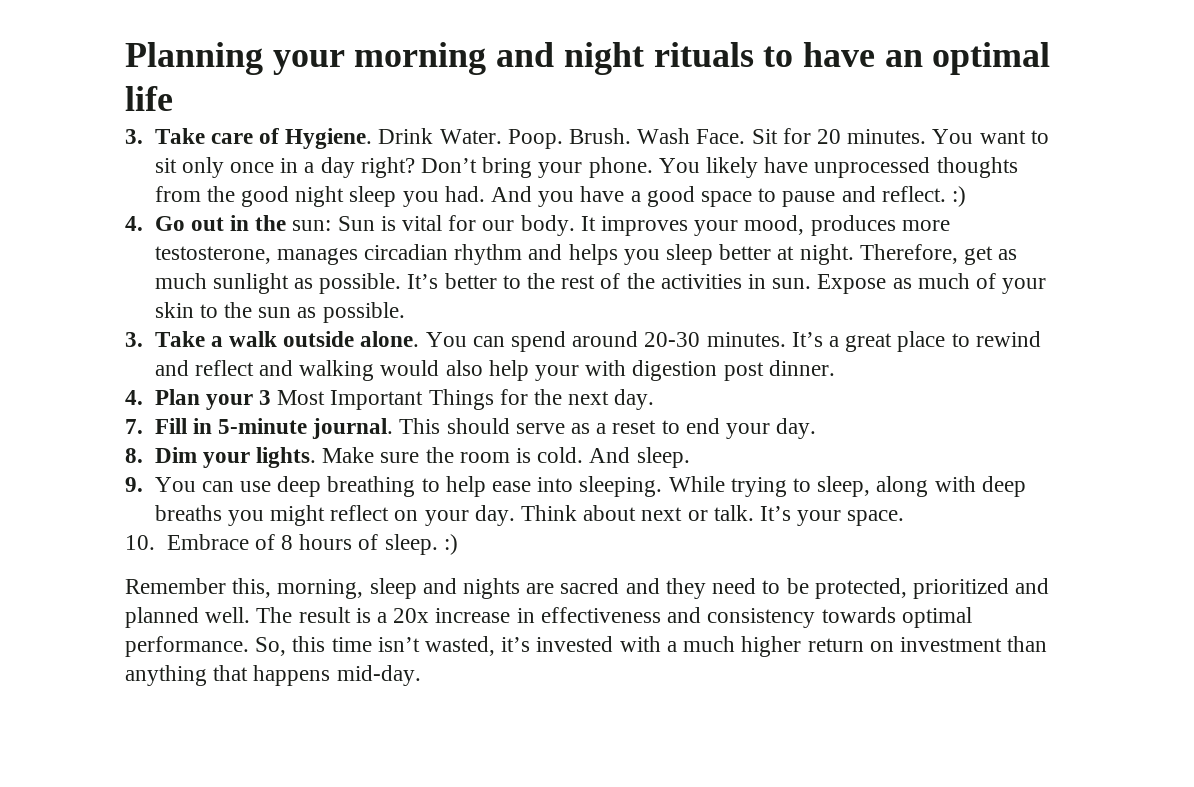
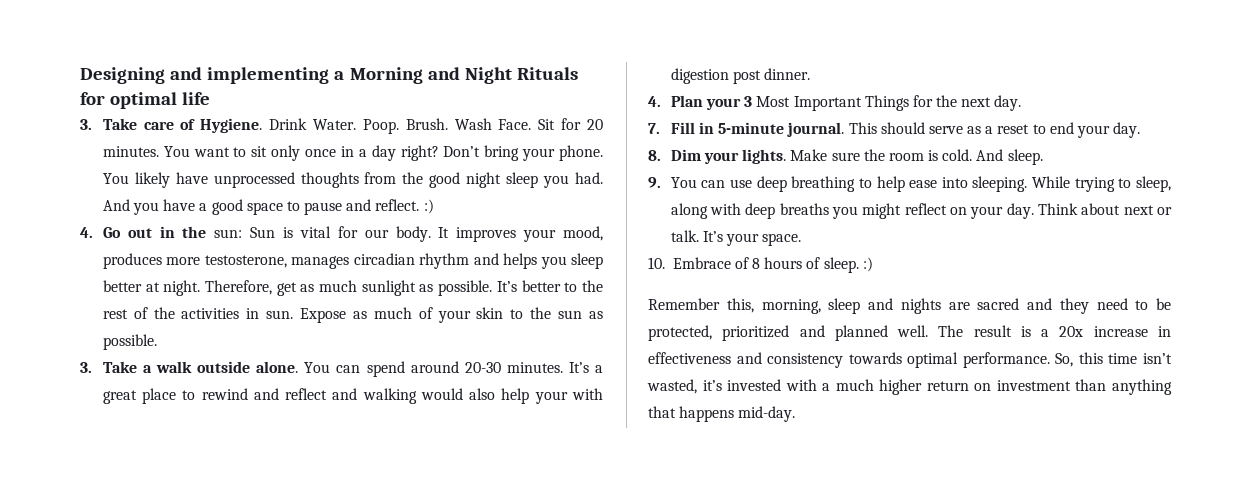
[125,42,923,75] Planning your morning and night rituals to have an -> [80,67,578,84] [80,92,105,105] Designing and implementing a Morning and Night Rituals for

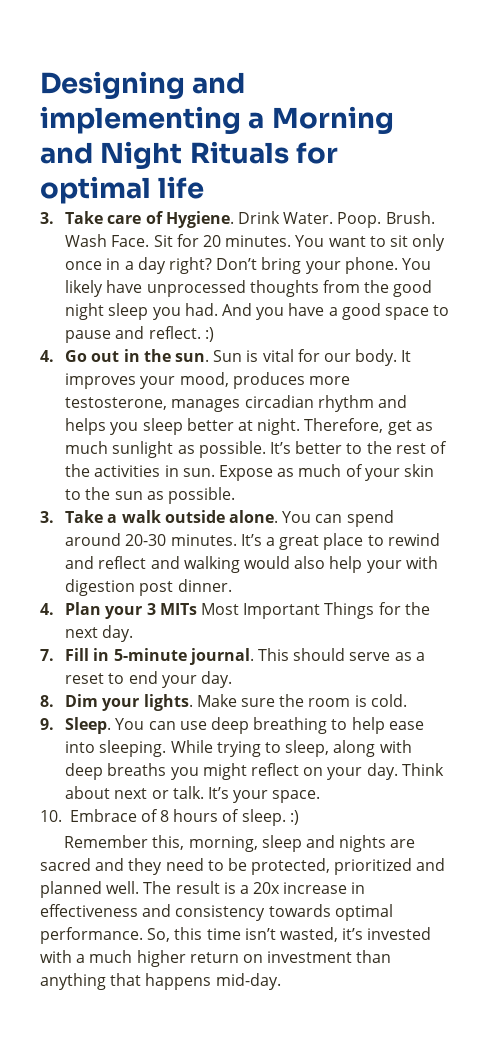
[214,229,243,238] sun: -> [175,353,210,362] sun.
(753, 101) none -> [159,603,197,615] MITs
[976,149,1043,165] And sleep. -> (407, 700) none
(661, 182) none -> [65,717,112,734] Sleep.

